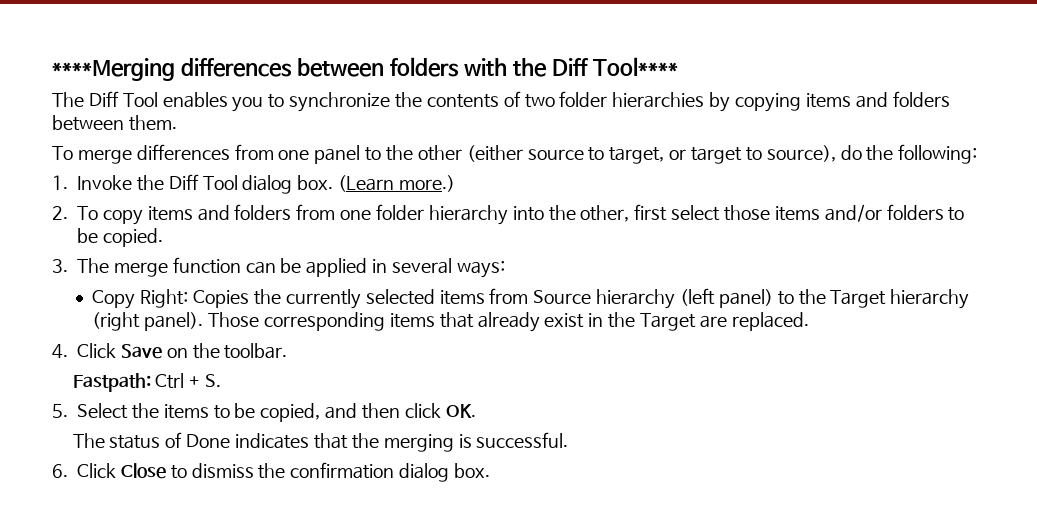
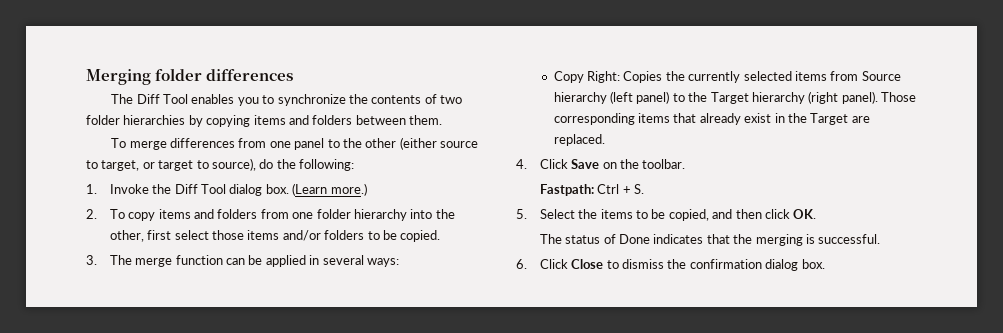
[52,57,678,81] ****Merging differences between folders with the Diff Tool**** -> [86,68,294,85] Merging folder differences

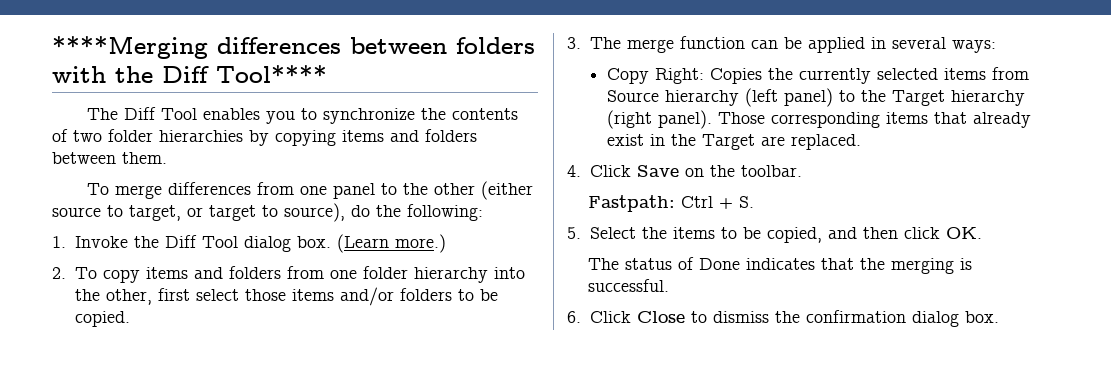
[86,68,294,85] Merging folder differences -> [52,36,535,59] [52,65,327,83] ****Merging differences between folders with the Diff Tool****

